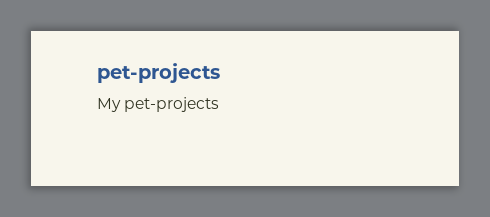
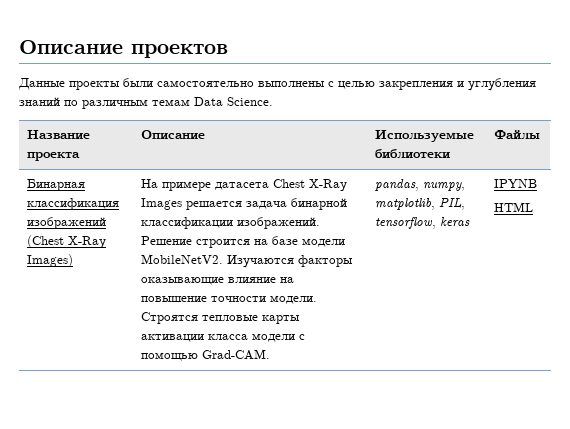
[97,63,220,83] [97,97,220,112] pet-projects // My pet-projects -> [19,40,228,58] [18,78,536,91] [19,97,273,109] [27,129,91,139] [27,152,81,161] [141,130,206,139] [375,129,475,142] [375,149,451,158] [494,129,541,140] [27,179,86,191] [27,198,120,210] [27,217,107,229] [27,235,107,248] [27,254,74,267] [141,179,348,191] [141,198,348,210] [141,217,321,229] [141,236,346,248] [141,254,354,268] [141,277,295,285] [141,295,318,304] [141,312,301,324] [141,333,306,342] [141,349,271,361] [375,179,466,191] [375,198,466,210] [375,217,471,229] [494,179,538,188] [494,202,534,212] Описание проектов // Данные проекты были самостоятельно выполнены с целью закрепления и углубления знаний по различным темам Data Science. // Название проекта | Описание | Используемые библиотеки | Файлы // Бинарная классификация изображений (Chest X-Ray Images) | На примере датасета Chest X-Ray Images решается задача бинарной классификации изображений. Решение строится на базе модели MobileNetV2. Изучаются факторы оказывающие влияние на повышение точности модели. Строятся тепловые карты активации класса модели с помощью Grad-CAM. | pandas, numpy, matplotlib, PIL, tensorflow, keras | IPYNB // HTML

